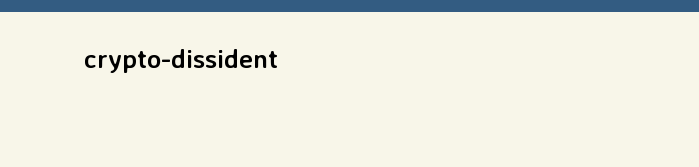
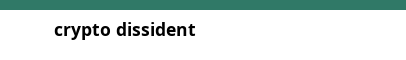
[84,49,278,73] crypto-dissident -> [54,22,196,40] crypto dissident

